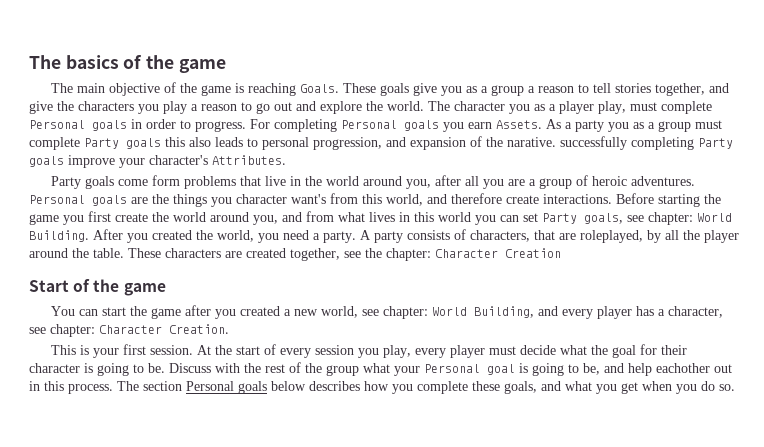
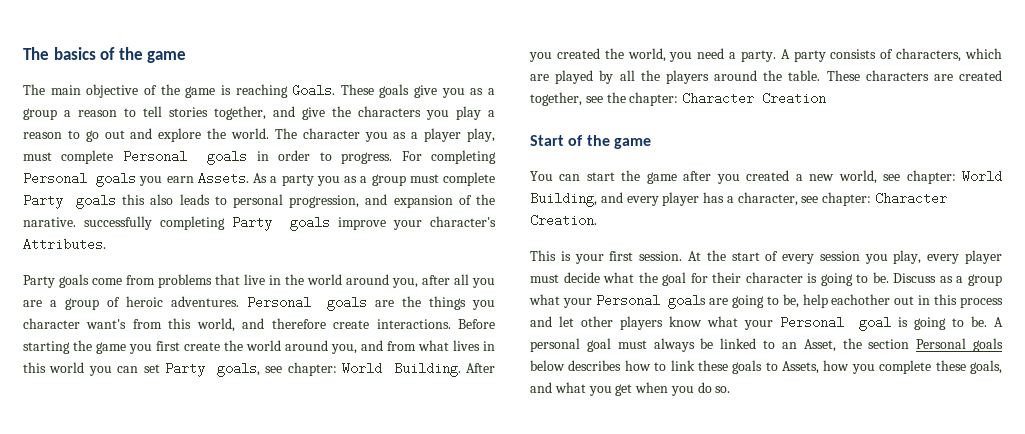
[151,175,180,186] form -> [126,275,155,285] from
[534,230,643,243] that are roleplayed, -> [965,48,1002,59] [530,70,594,84] which are played
[704,230,739,243] player -> [665,70,709,84] players
[215,362,732,376] [29,381,139,394] with the rest of the group what your Personal goal is going to be, and help eachother out in this process. The -> [939,274,1002,286] [529,294,1003,309] [530,316,1003,331] [530,338,862,352] as a group what your Personal goals are going to be, help eachother out in this process and let other players know what your Personal goal is going to be. A personal goal must always be linked to an Asset, the
(389, 386) none -> [654,360,850,374] to link these goals to Assets, how

